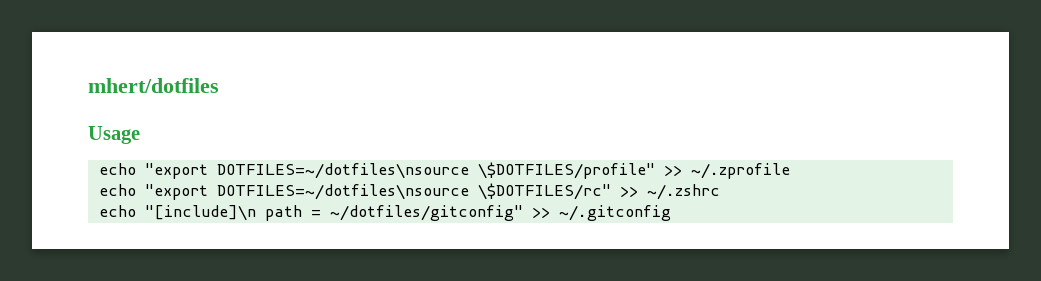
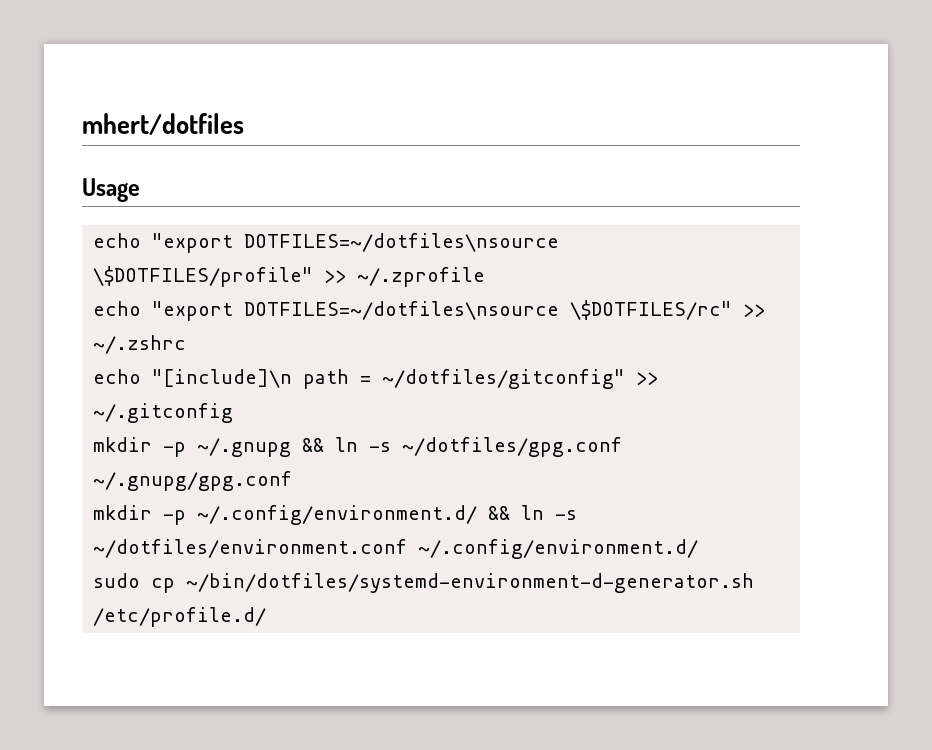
(671, 213) none -> [93,437,623,457] [93,471,293,491] [93,505,578,525] [93,539,699,559] [93,573,755,593] [93,607,267,627] // mkdir -p ~/.gnupg && ln -s ~/dotfiles/gpg.conf ~/.gnupg/gpg.conf // mkdir -p ~/.config/environment.d/ && ln -s ~/dotfiles/environment.conf ~/.config/environment.d/ // sudo cp ~/bin/dotfiles/systemd-environment-d-generator.sh /etc/profile.d/

